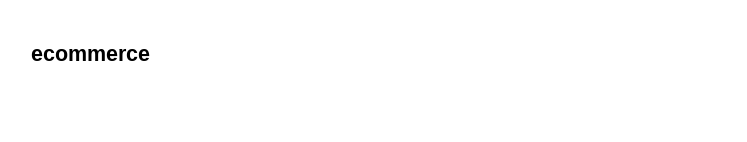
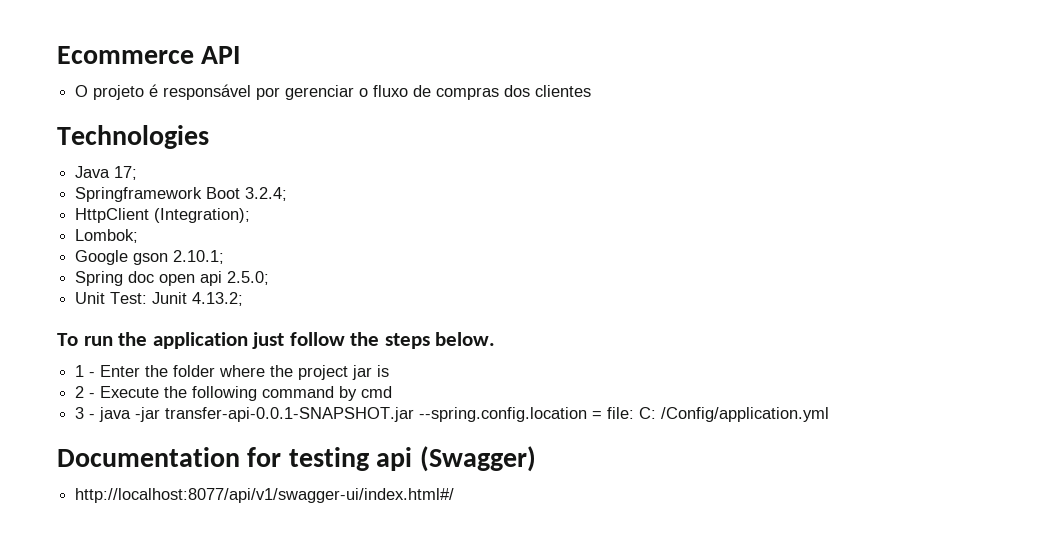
[31,48,150,61] ecommerce -> [57,46,241,64] [75,84,592,100] [57,125,209,149] [75,166,138,180] [75,187,288,202] [75,208,251,223] [75,229,139,243] [75,250,225,265] [75,271,270,286] [75,292,244,306] [57,332,496,349] [75,365,390,380] [75,386,393,401] [75,407,830,422] [57,446,536,472] [75,488,455,503] Ecommerce API // O projeto é responsável por gerenciar o fluxo de compras dos clientes // Technologies // Java 17; // Springframework Boot 3.2.4; // HttpClient (Integration); // Lombok; // Google gson 2.10.1; // Spring doc open api 2.5.0; // Unit Test: Junit 4.13.2; // To run the application just follow the steps below. // 1 - Enter the folder where the project jar is // 2 - Execute the following command by cmd // 3 - java -jar transfer-api-0.0.1-SNAPSHOT.jar --spring.config.location = file: C: /Config/application.yml // Documentation for testing api (Swagger) // http://localhost:8077/api/v1/swagger-ui/index.html#/

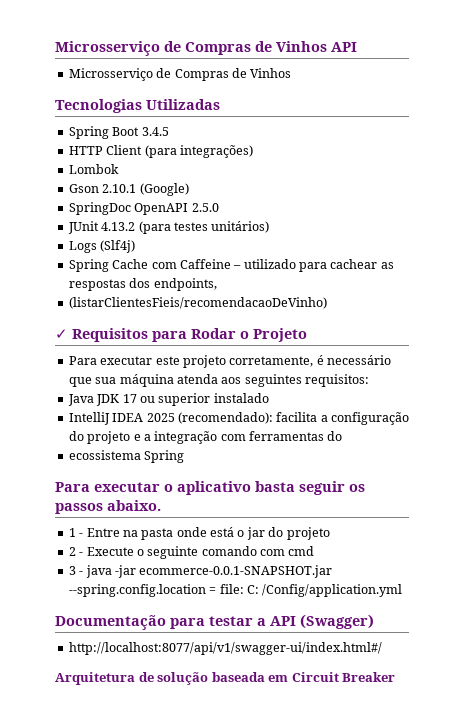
[57,46,241,64] [75,84,592,100] [57,125,209,149] [75,166,138,180] [75,187,288,202] [75,208,251,223] [75,229,139,243] [75,250,225,265] [75,271,270,286] [75,292,244,306] [57,332,496,349] [75,365,390,380] Ecommerce API // O projeto é responsável por gerenciar o fluxo de compras dos clientes // Technologies // Java 17; // Springframework Boot 3.2.4; // HttpClient (Integration); // Lombok; // Google gson 2.10.1; // Spring doc open api 2.5.0; // Unit Test: Junit 4.13.2; // To run the application just follow the steps below. // 1 - Enter the folder where the project jar is -> [55,41,357,56] [68,68,292,81] [55,99,220,113] [68,126,169,139] [68,145,253,158] [68,164,119,174] [68,183,189,196] [68,202,219,215] [67,221,270,234] [68,240,136,253] [68,259,394,272] [68,278,217,291] [68,297,327,309] [55,328,307,342] [68,355,391,368] [68,374,369,387] [67,393,269,406] [68,412,409,425] [68,431,343,444] [68,450,185,463] [55,481,365,495] [55,500,161,514] [68,527,330,540] Microsserviço de Compras de Vinhos API // Microsserviço de Compras de Vinhos // Tecnologias Utilizadas // Spring Boot 3.4.5 // HTTP Client (para integrações) // Lombok // Gson 2.10.1 (Google) // SpringDoc OpenAPI 2.5.0 // JUnit 4.13.2 (para testes unitários) // Logs (Slf4j) // Spring Cache com Caffeine – utilizado para cachear as respostas dos endpoints, // (listarClientesFieis/recomendacaoDeVinho) // ✓ Requisitos para Rodar o Projeto // Para executar este projeto corretamente, é necessário que sua máquina atenda aos seguintes requisitos: // Java JDK 17 ou superior instalado // IntelliJ IDEA 2025 (recomendado): facilita a configuração do projeto e a integração com ferramentas do // ecossistema Spring // Para executar o aplicativo basta seguir os passos abaixo. // 1 - Entre na pasta onde está o jar do projeto
[164,386,358,401] the following command by -> [136,546,285,559] o seguinte comando com
[165,407,415,422] transfer-api-0.0.1-SNAPSHOT.jar -> [139,565,333,578] ecommerce-0.0.1-SNAPSHOT.jar
[57,446,536,472] [75,488,455,503] Documentation for testing api (Swagger) // http://localhost:8077/api/v1/swagger-ui/index.html#/ -> [55,614,374,630] [68,642,382,655] [55,672,396,685] Documentação para testar a API (Swagger) // http://localhost:8077/api/v1/swagger-ui/index.html#/ // Arquitetura de solução baseada em Circuit Breaker

